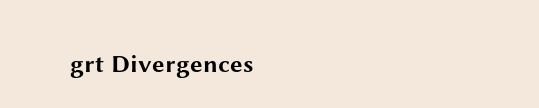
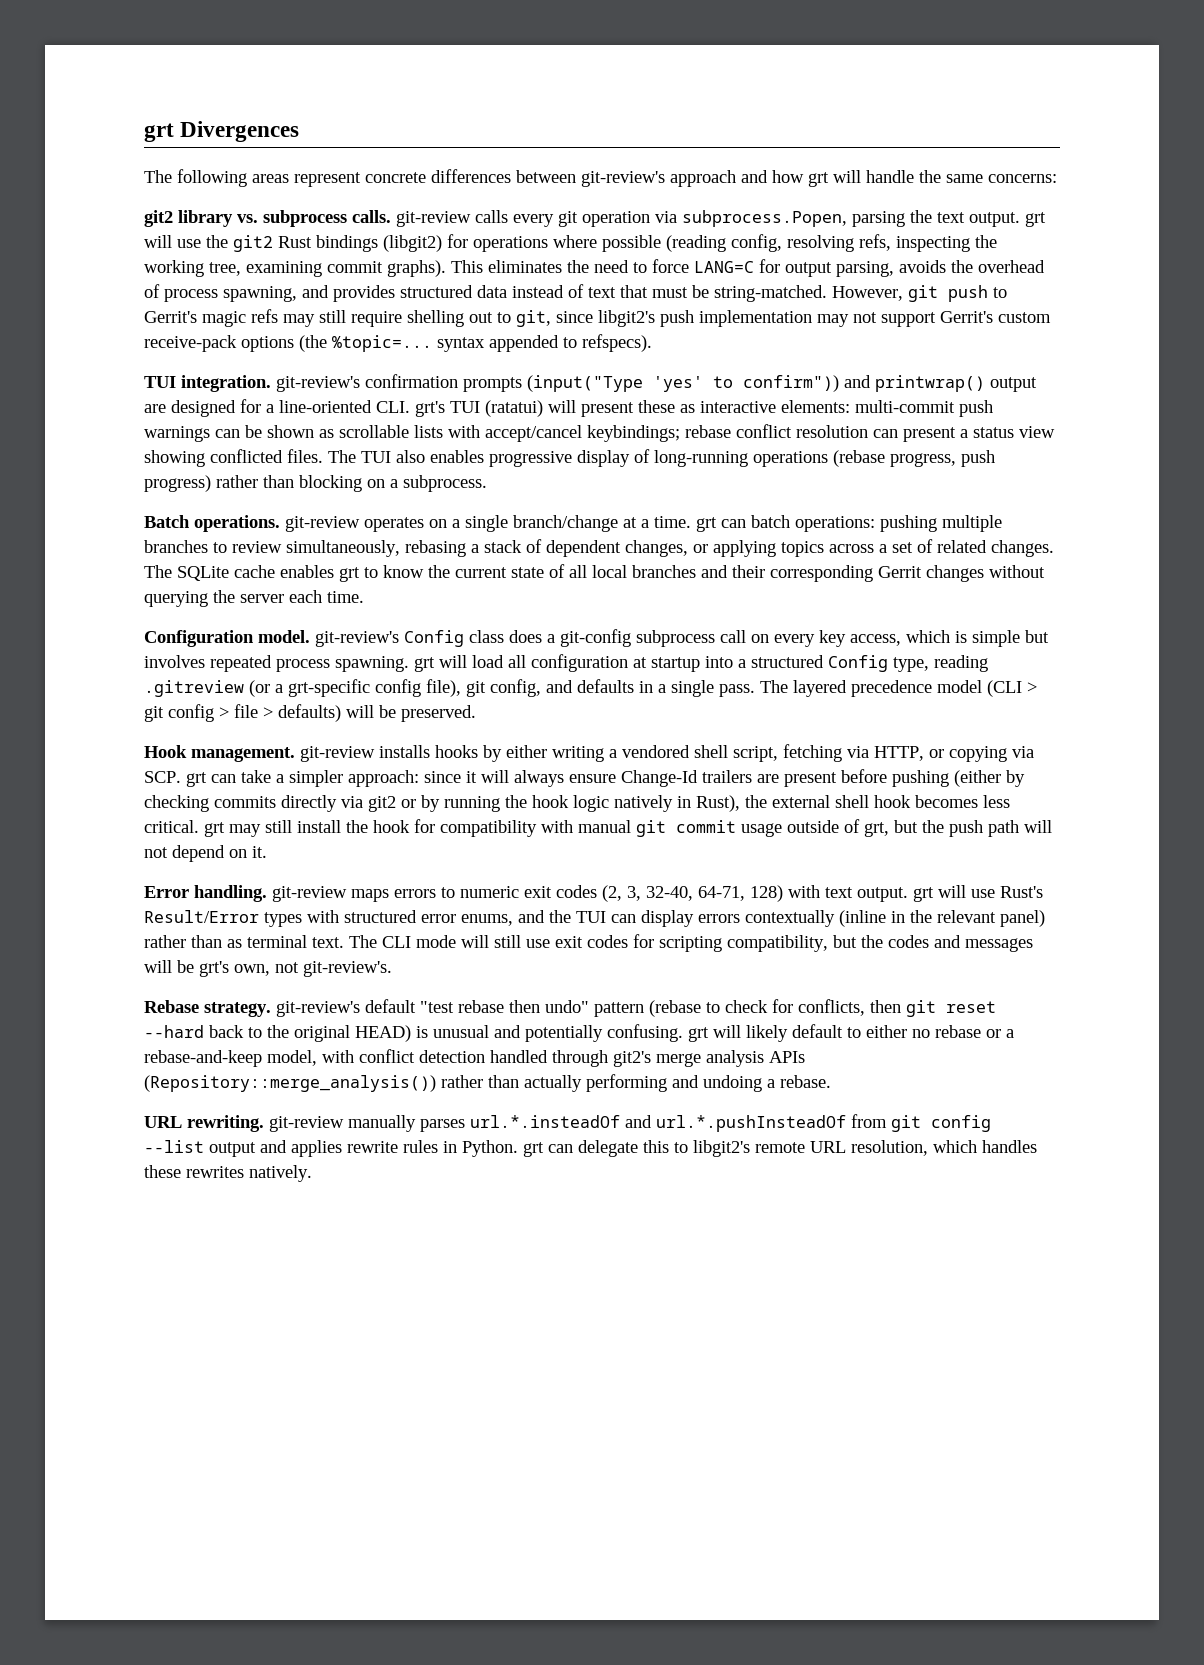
(253, 66) none -> [144,169,1057,187] [144,210,1046,227] [144,234,997,252] [144,259,1045,277] [144,284,1007,302] [144,309,1051,327] [144,334,652,352] [144,374,1037,392] [144,399,993,417] [144,424,1055,442] [144,449,995,467] [144,475,487,492] [144,515,1002,532] [144,539,1054,557] [144,564,1045,582] [144,590,364,607] [144,629,1049,647] [144,654,988,672] [144,679,1037,697] [144,704,476,722] [144,744,1034,762] [144,769,1025,787] [144,795,1010,812] [144,819,1052,837] [144,845,267,862] [144,885,1043,902] [144,910,1045,927] [144,934,1033,952] [144,960,392,977] [144,999,996,1017] [144,1024,1014,1042] [144,1049,805,1067] [144,1074,831,1092] [144,1114,991,1132] [144,1140,1037,1157] [144,1165,312,1182] // The following areas represent concrete differences between git-review's approach and how grt will handle the same concerns: // git2 library vs. subprocess calls. git-review calls every git operation via subprocess.Popen, parsing the text output. grt will use the git2 Rust bindings (libgit2) for operations where possible (reading config, resolving refs, inspecting the working tree, examining commit graphs). This eliminates the need to force LANG=C for output parsing, avoids the overhead of process spawning, and provides structured data instead of text that must be string-matched. However, git push to Gerrit's magic refs may still require shelling out to git, since libgit2's push implementation may not support Gerrit's custom receive-pack options (the %topic=... syntax appended to refspecs). // TUI integration. git-review's confirmation prompts (input("Type 'yes' to confirm")) and printwrap() output are designed for a line-oriented CLI. grt's TUI (ratatui) will present these as interactive elements: multi-commit push warnings can be shown as scrollable lists with accept/cancel keybindings; rebase conflict resolution can present a status view showing conflicted files. The TUI also enables progressive display of long-running operations (rebase progress, push progress) rather than blocking on a subprocess. // Batch operations. git-review operates on a single branch/change at a time. grt can batch operations: pushing multiple branches to review simultaneously, rebasing a stack of dependent changes, or applying topics across a set of related changes. The SQLite cache enables grt to know the current state of all local branches and their corresponding Gerrit changes without querying the server each time. // Configuration model. git-review's Config class does a git-config subprocess call on every key access, which is simple but involves repeated process spawning. grt will load all configuration at startup into a structured Config type, reading .gitreview (or a grt-specific config file), git config, and defaults in a single pass. The layered precedence model (CLI > git config > file > defaults) will be preserved. // Hook management. git-review installs hooks by either writing a vendored shell script, fetching via HTTP, or copying via SCP. grt can take a simpler approach: since it will always ensure Change-Id trailers are present before pushing (either by checking commits directly via git2 or by running the hook logic natively in Rust), the external shell hook becomes less critical. grt may still install the hook for compatibility with manual git commit usage outside of grt, but the push path will not depend on it. // Error handling. git-review maps errors to numeric exit codes (2, 3, 32-40, 64-71, 128) with text output. grt will use Rust's Result/Error types with structured error enums, and the TUI can display errors contextually (inline in the relevant panel) rather than as terminal text. The CLI mode will still use exit codes for scripting compatibility, but the codes and messages will be grt's own, not git-review's. // Rebase strategy. git-review's default "test rebase then undo" pattern (rebase to check for conflicts, then git reset --hard back to the original HEAD) is unusual and potentially confusing. grt will likely default to either no rebase or a rebase-and-keep model, with conflict detection handled through git2's merge analysis APIs (Repository::merge_analysis()) rather than actually performing and undoing a rebase. // URL rewriting. git-review manually parses url.*.insteadOf and url.*.pushInsteadOf from git config --list output and applies rewrite rules in Python. grt can delegate this to libgit2's remote URL resolution, which handles these rewrites natively.

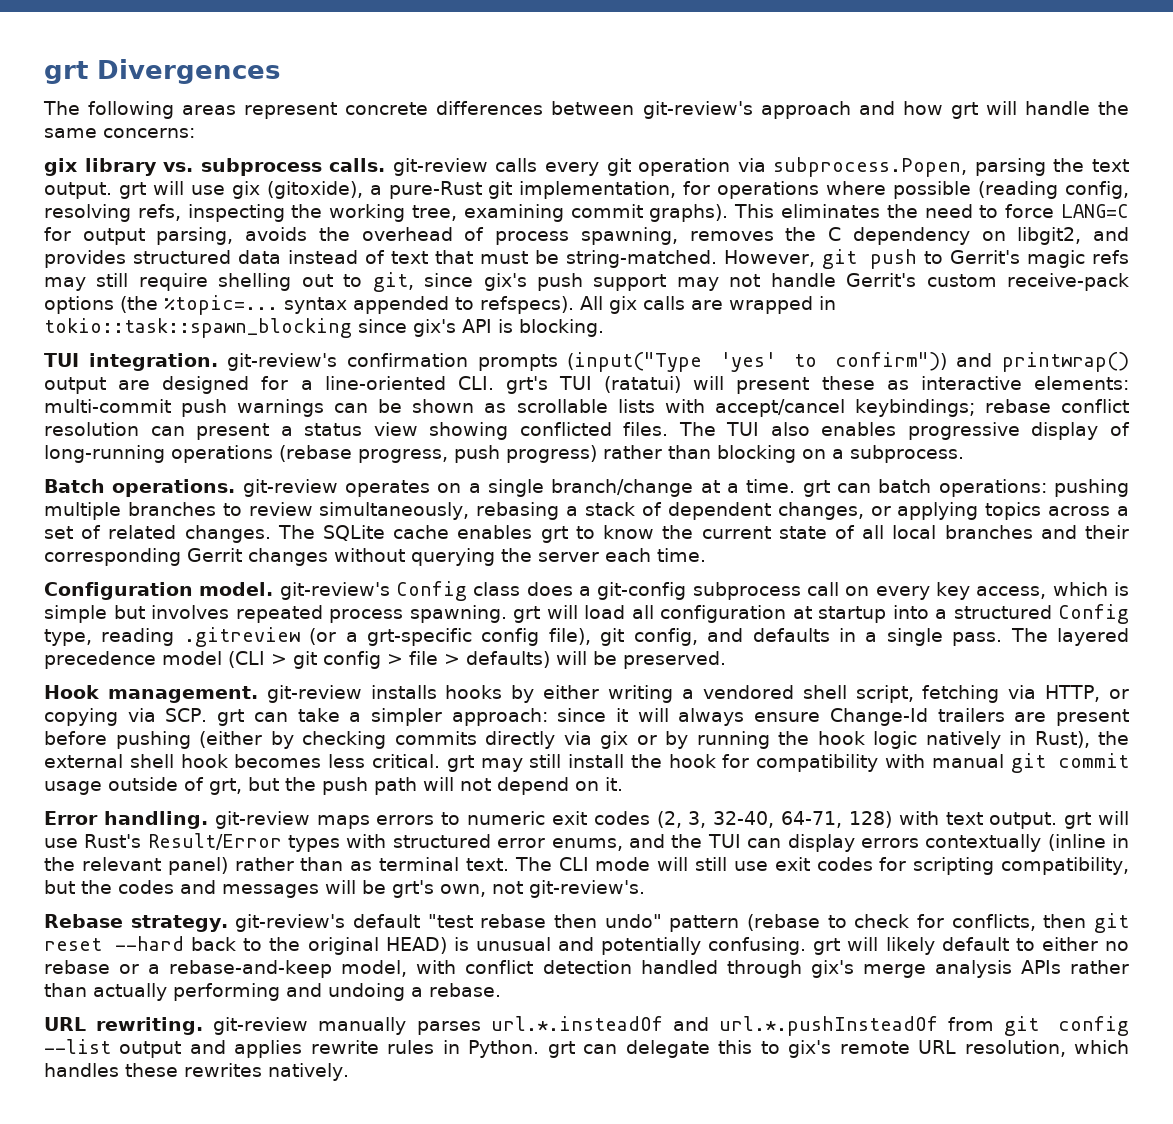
[144,210,173,227] git2 -> [44,158,77,176] gix
[206,235,442,252] the git2 Rust bindings (libgit2) -> [231,181,677,199] gix (gitoxide), a pure-Rust git implementation,
(297, 294) none -> [689,227,1082,245] removes the C dependency on libgit2,
[598,310,812,327] libgit2's push implementation -> [483,273,667,291] gix's push support
[881,312,936,327] support -> [770,273,836,287] handle
(652, 343) none -> [580,296,836,314] [44,318,604,338] All gix calls are wrapped in tokio::task::spawn_blocking since gix's API is blocking.
[368,796,396,812] git2 -> [600,731,629,749] gix
[613,1051,651,1067] git2's -> [810,960,854,978] gix's
[144,1075,436,1092] (Repository::merge_analysis()) -> (1061, 967) none
[693,1140,750,1157] libgit2's -> [788,1040,832,1058] gix's

